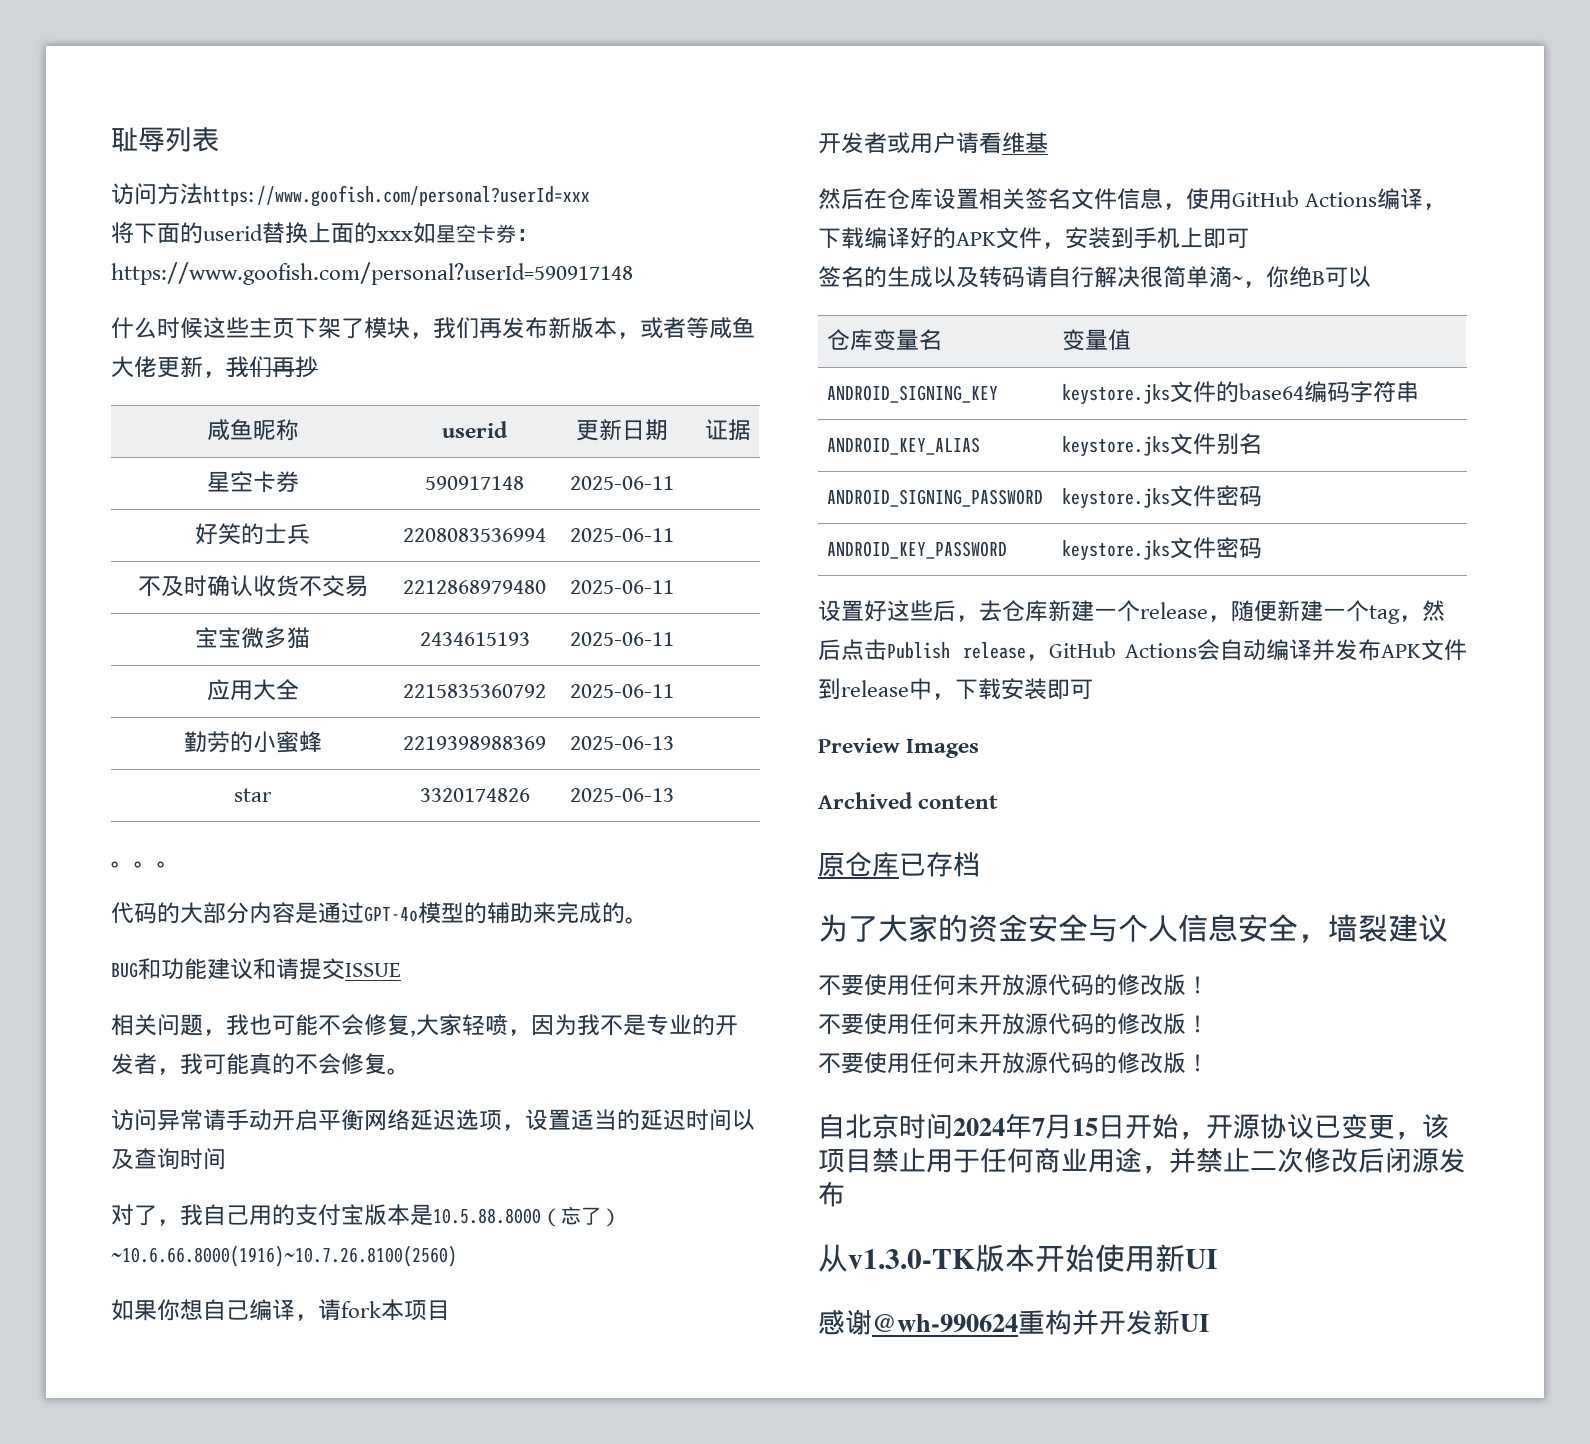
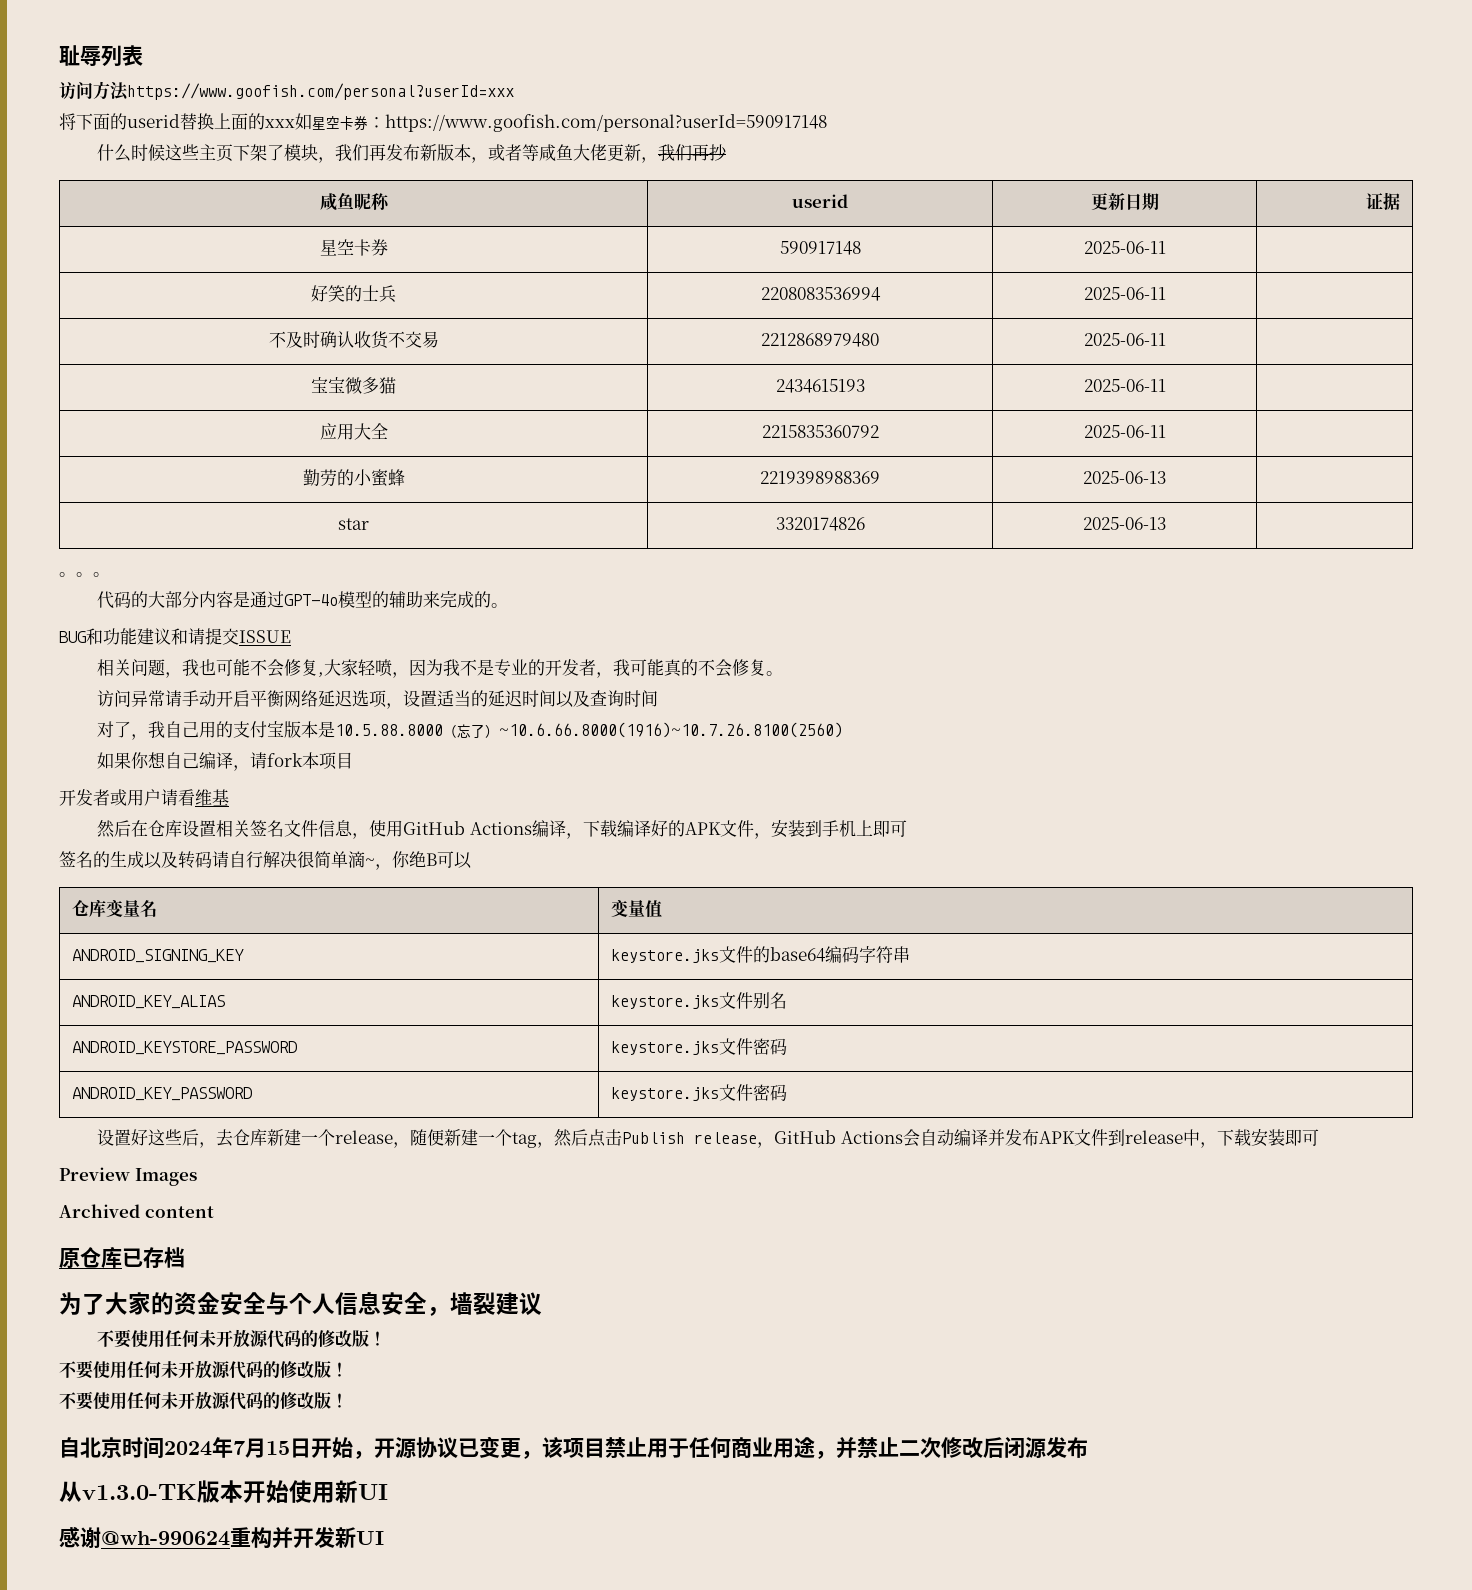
[827,489,1044,507] ANDROID_SIGNING_PASSWORD -> [71,1041,297,1055] ANDROID_KEYSTORE_PASSWORD

